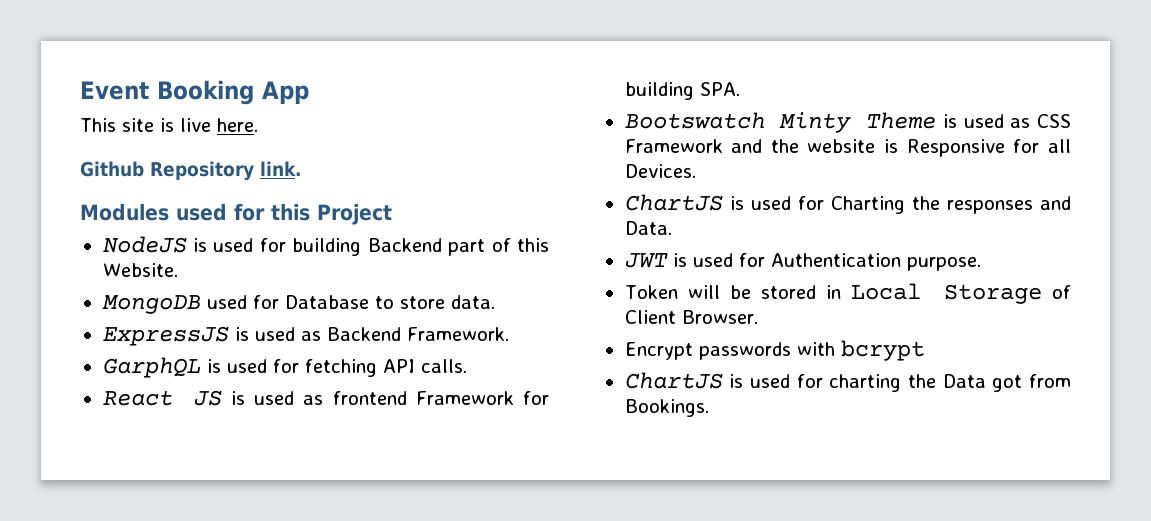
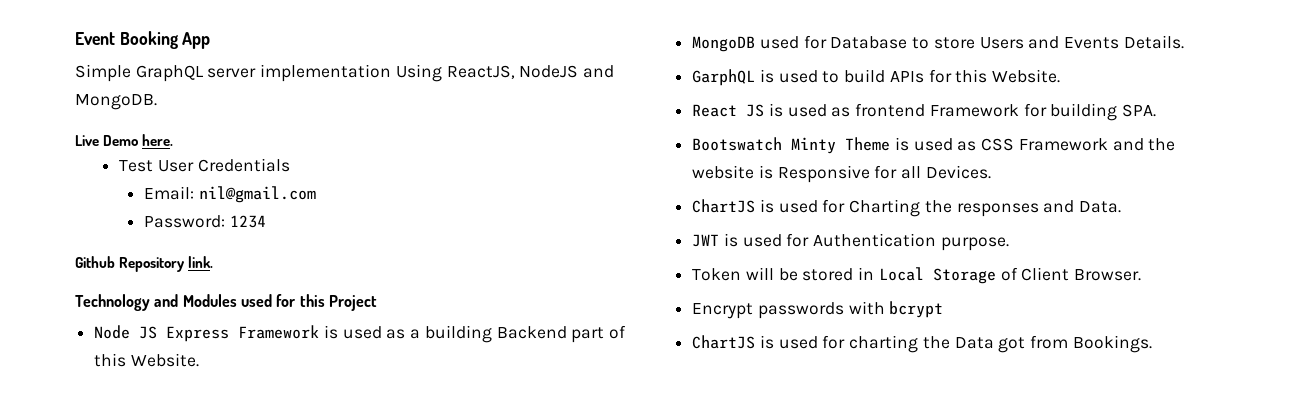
[80,118,258,132] This site is live here. -> [75,64,615,82] [75,94,157,110] [75,134,174,146] [119,158,290,172] [144,186,316,203] [144,215,266,228] Simple GraphQL server implementation Using ReactJS, NodeJS and MongoDB. // Live Demo here. // Test User Credentials // Email: nil@gmail.com // Password: 1234
(302, 168) none -> [75,294,179,311] Technology and
[102,236,286,253] NodeJS is used for -> [94,325,421,342] Node JS Express Framework is used as a
[450,295,495,309] [102,326,509,346] [102,357,467,378] data. // ExpressJS is used as Backend Framework. // GarphQL is used for fetching API calls. -> [979,35,1184,49] [692,69,1061,86] Users and Events Details. // GarphQL is used to build APIs for this Website.

